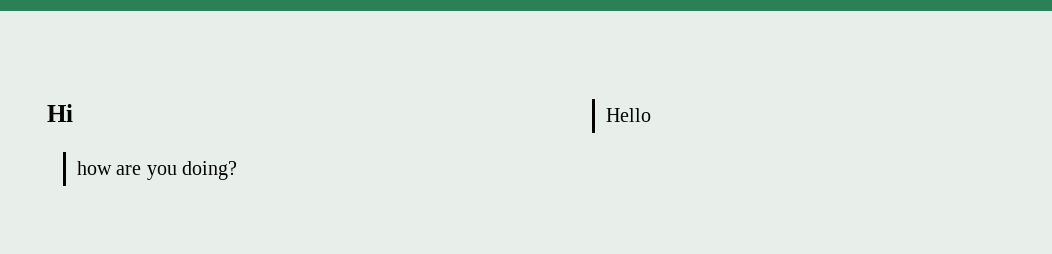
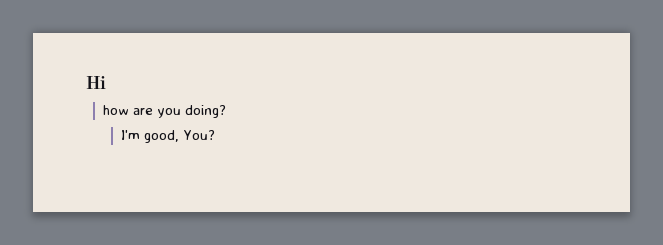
[606,108,652,122] Hello -> [120,130,215,143] I'm good, You?

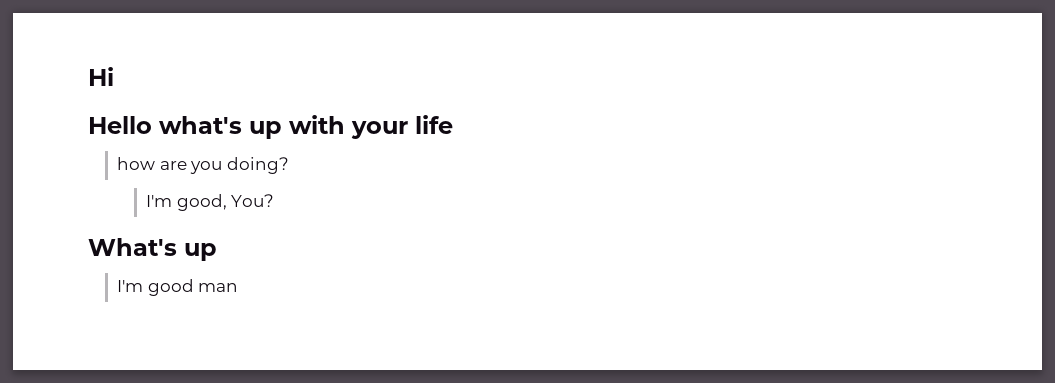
(106, 82) none -> [88,115,453,139] // Hello what's up with your life
(215, 135) none -> [88,238,217,261] [117,279,239,296] // What's up // I'm good man

